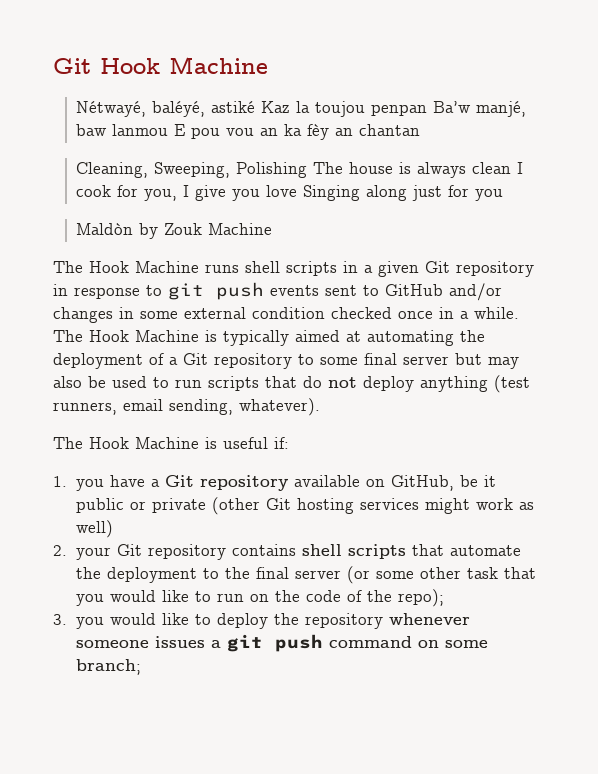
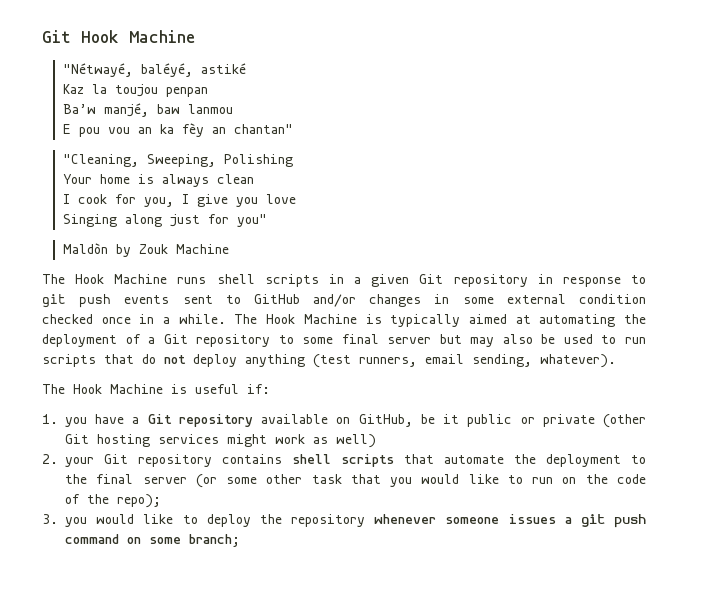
[76,101,147,117] Nétwayé, -> [62,63,133,77] "Nétwayé,
(256, 107) none -> (246, 68) //
(428, 110) none -> (208, 92) //
(169, 130) none -> (233, 109) //
[359,124,421,136] [76,162,149,178] chantan // Cleaning, -> [233,124,293,134] [62,154,139,167] chantan" // "Cleaning,
[313,162,394,174] The house -> [62,174,130,184] // Your home
(512, 168) none -> (254, 179) //
(298, 191) none -> (296, 199) //
[475,189,504,201] you -> [236,214,267,227] you"

